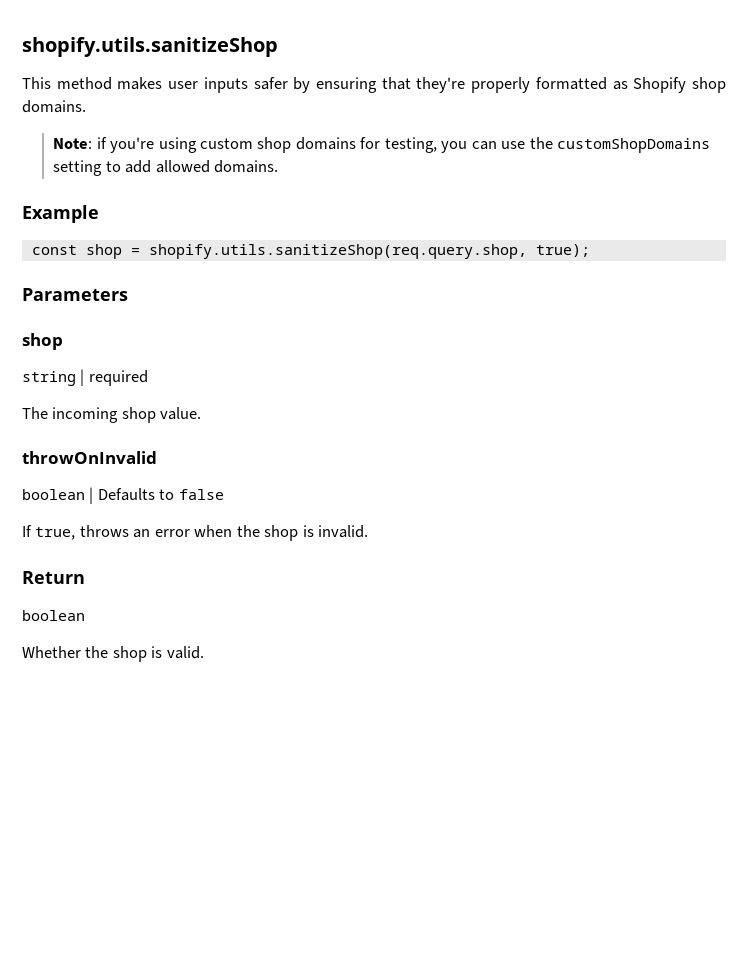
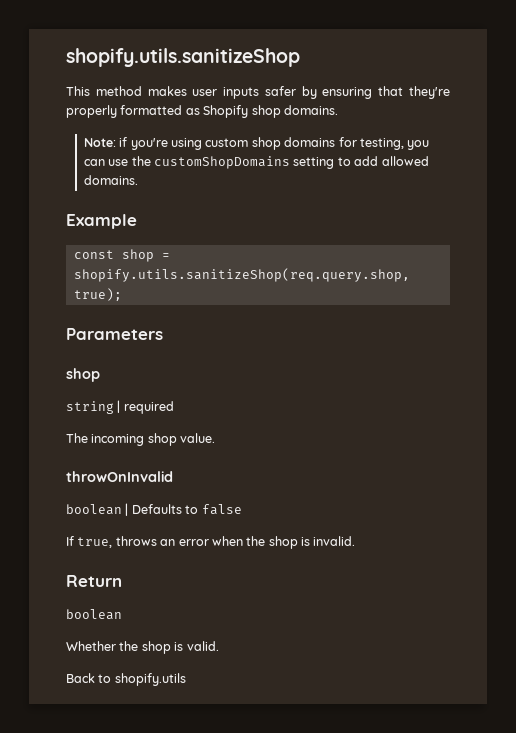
(204, 652) none -> [66,673,186,686] // Back to shopify.utils

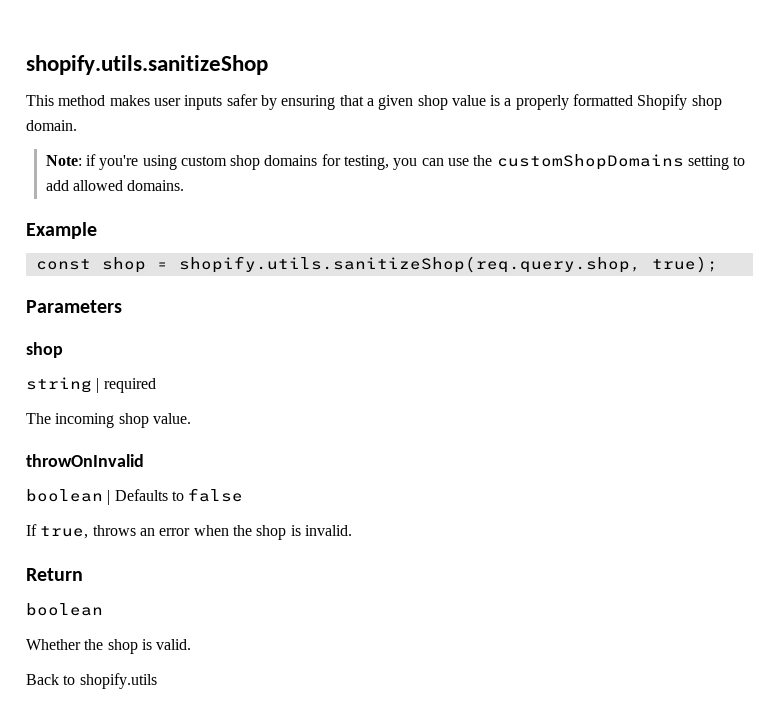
[408,86,450,99] they're -> [366,95,512,110] a given shop value is a
[185,108,200,115] as -> (634, 100) none
[283,105,338,115] domains. -> [26,120,77,131] domain.

